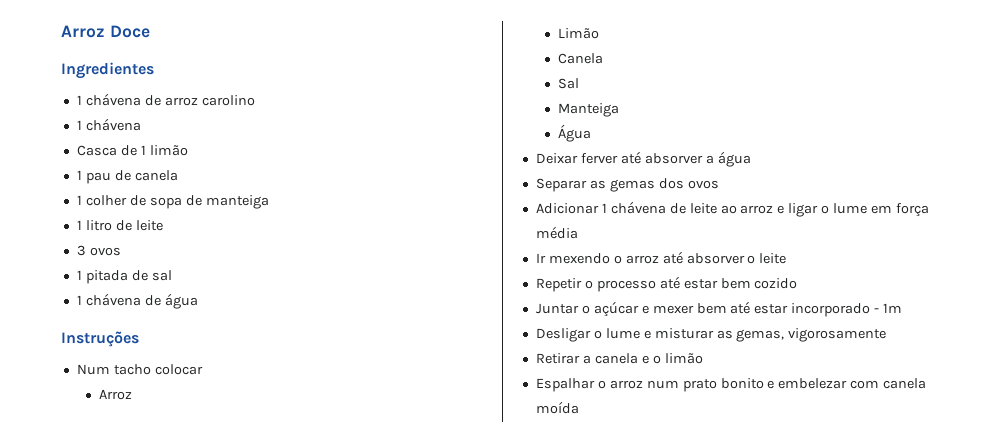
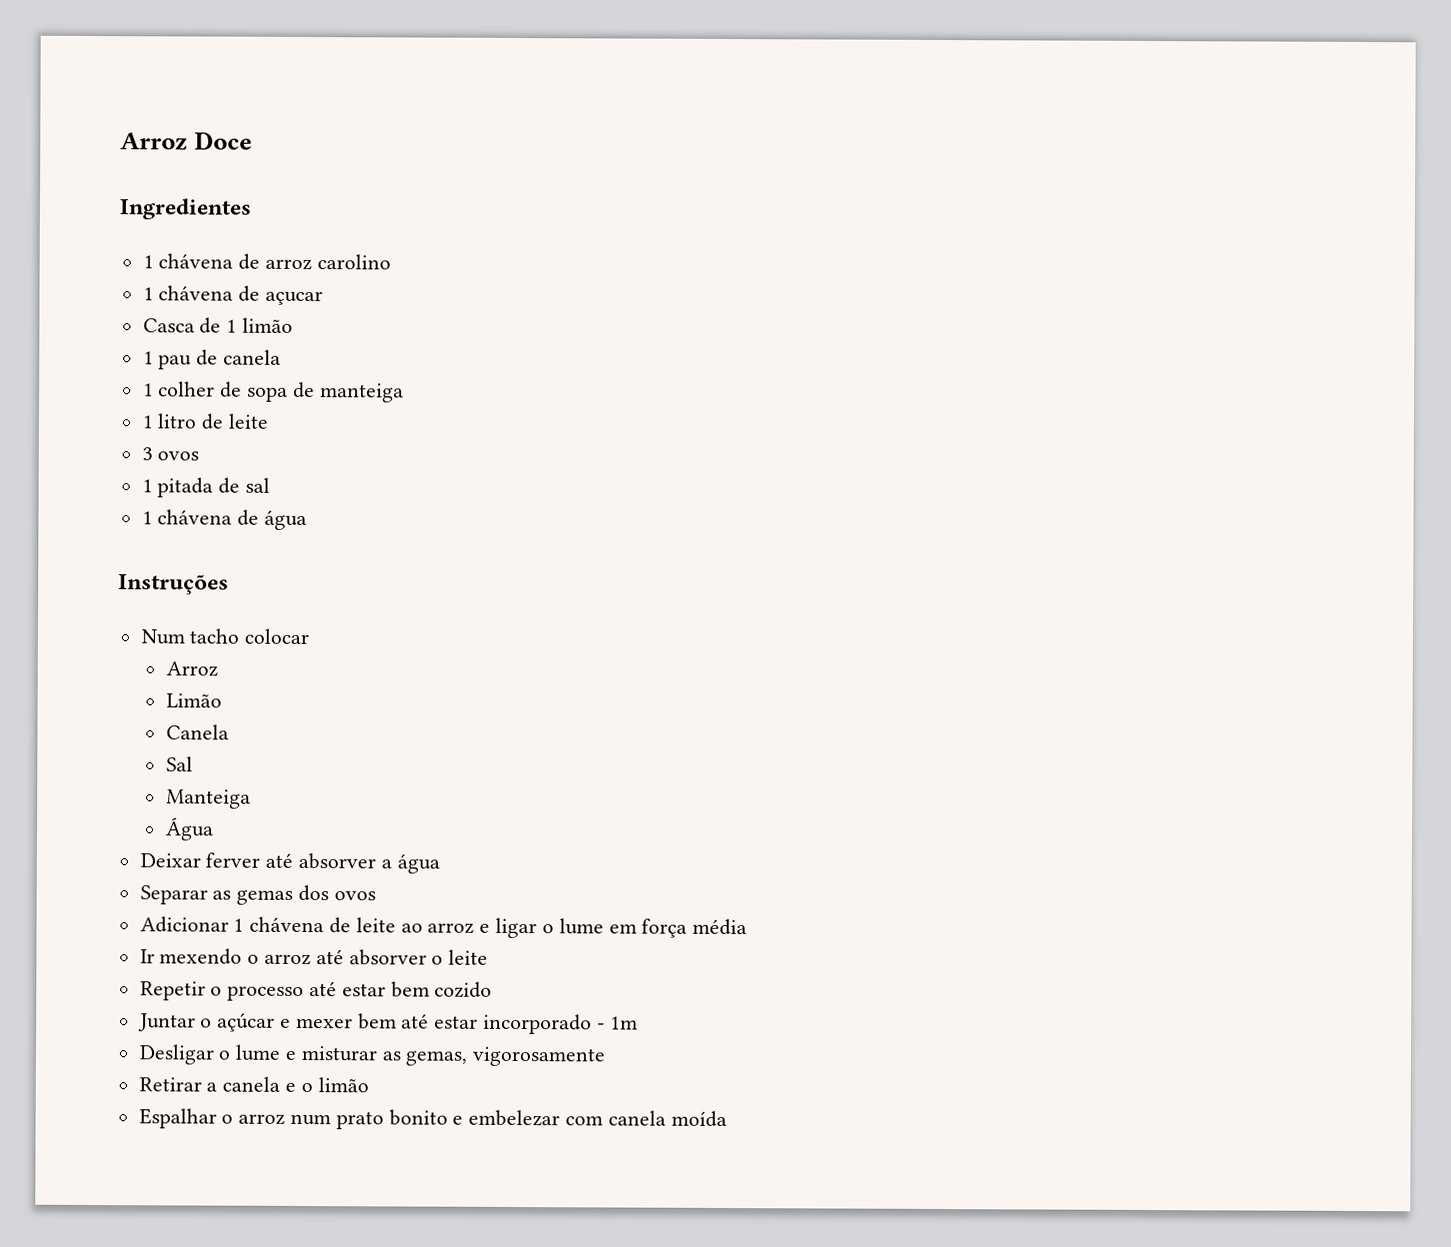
(141, 124) none -> [238,285,324,306] de açucar

